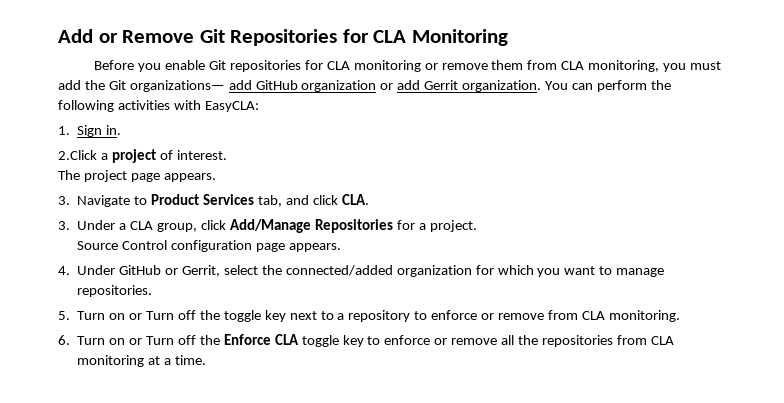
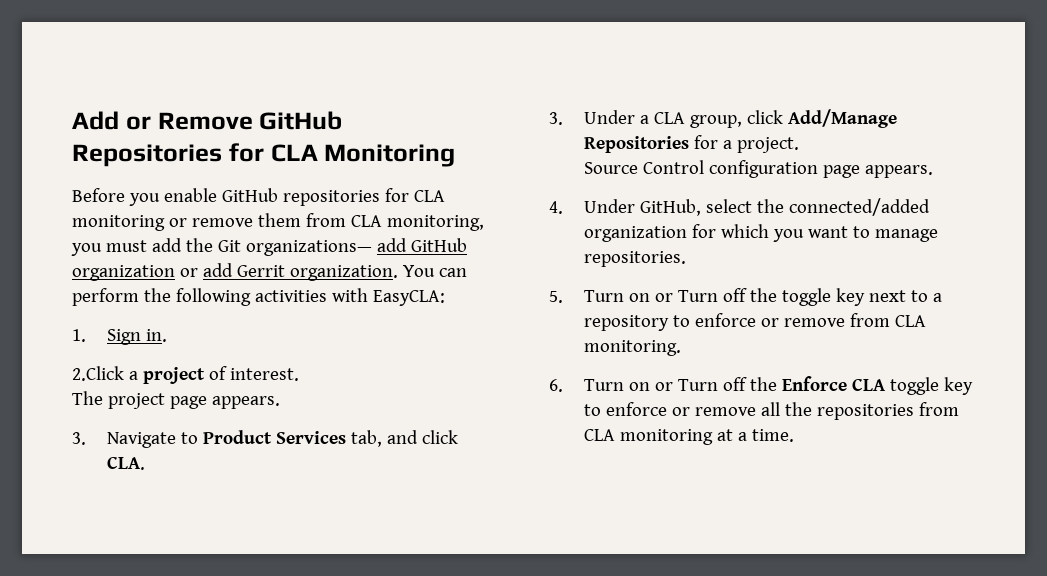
[199,29,225,43] Git -> [259,111,343,130] GitHub
[209,60,227,70] Git -> [221,188,278,202] GitHub
[119,265,221,277] GitHub or Gerrit, -> [640,199,702,216] GitHub,

